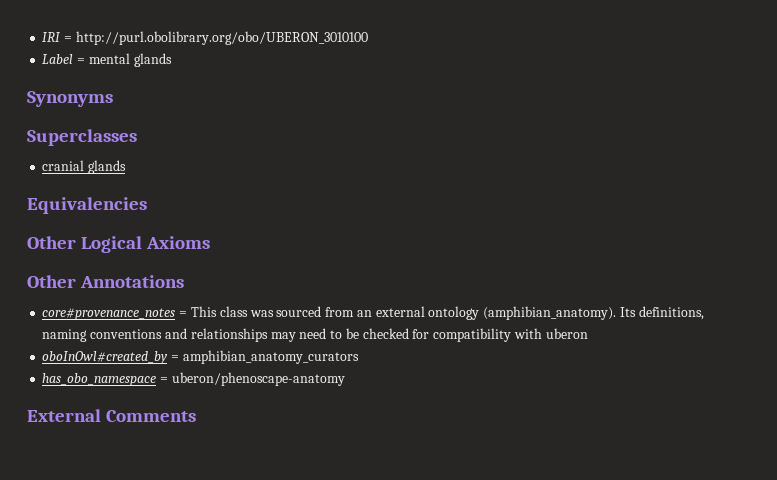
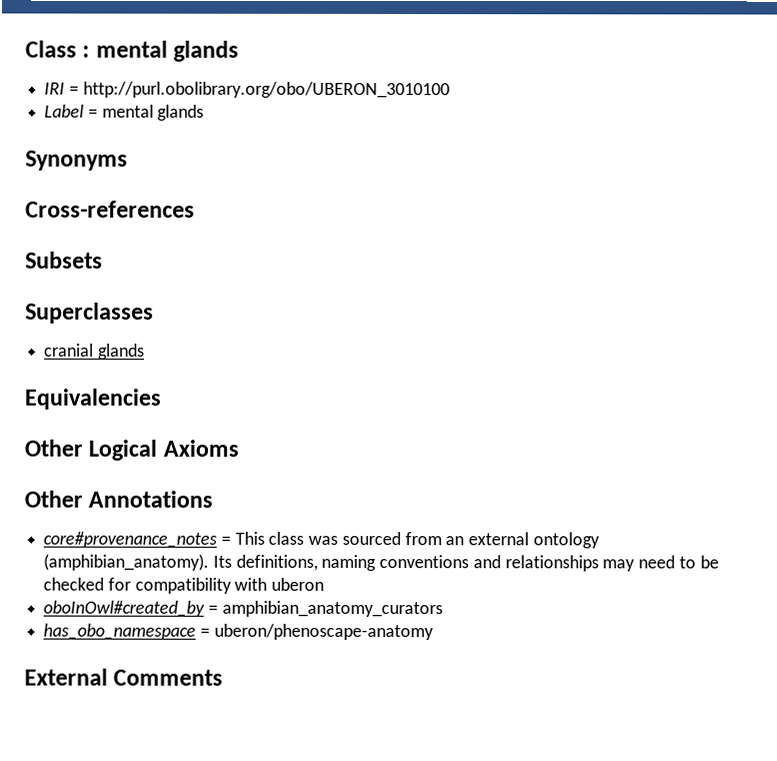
(42, 37) none -> [25,40,240,62] Class : mental glands //
(113, 99) none -> [25,200,195,218] [25,251,103,269] // Cross-references // Subsets

